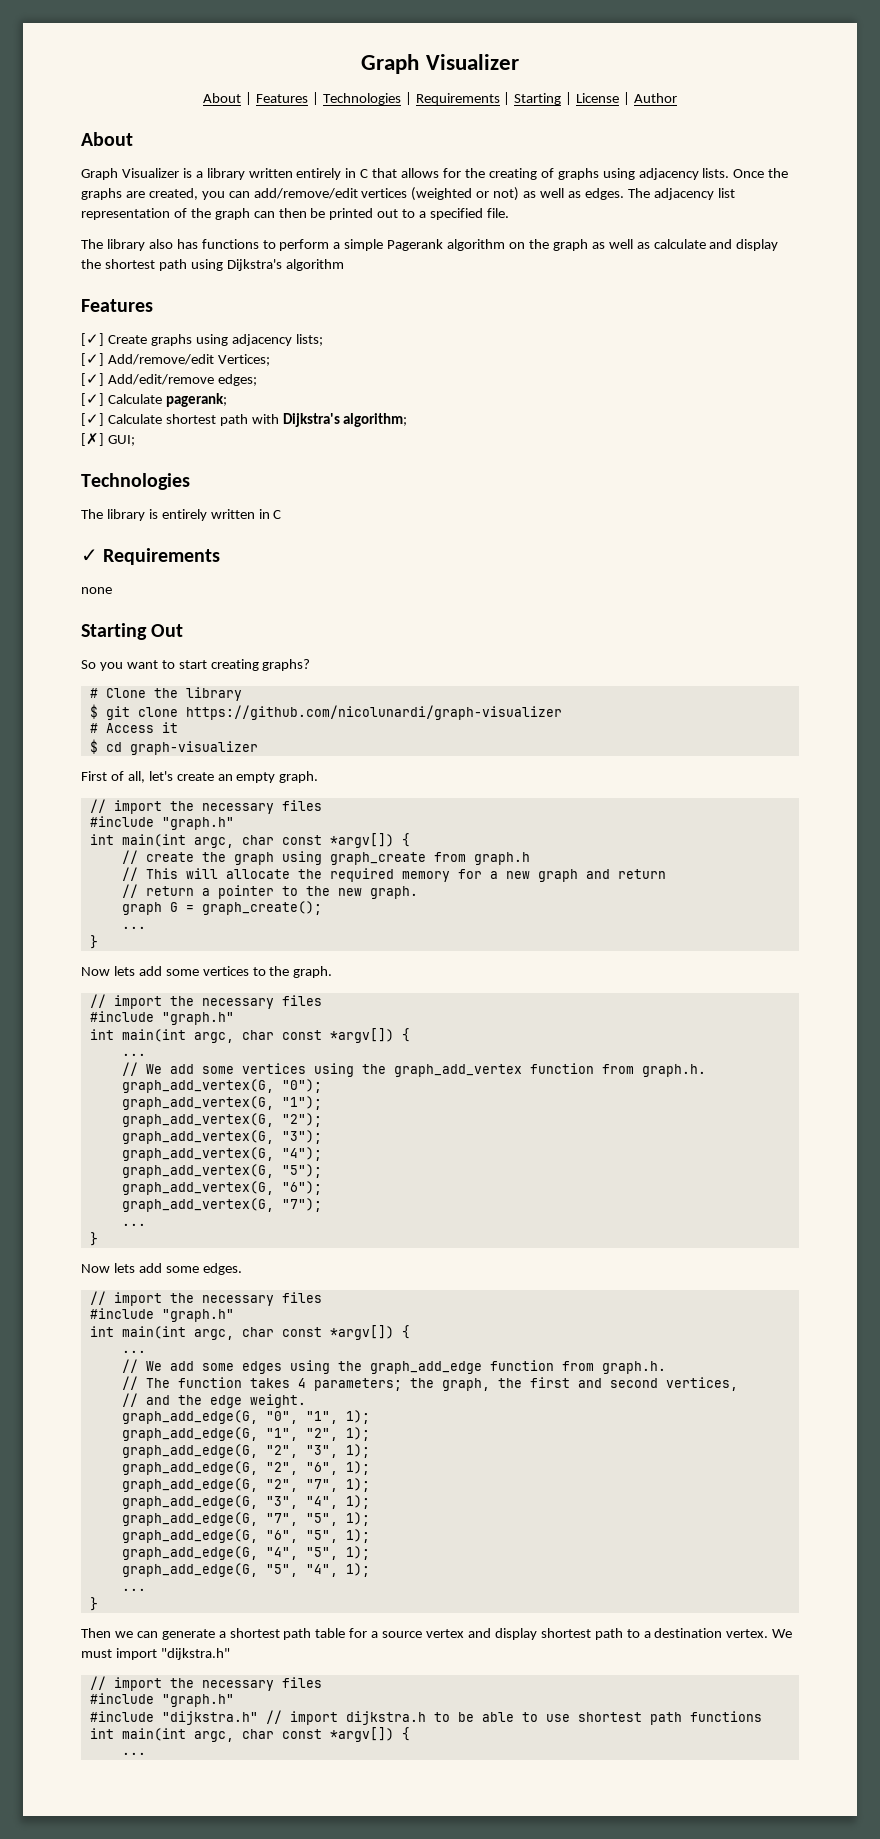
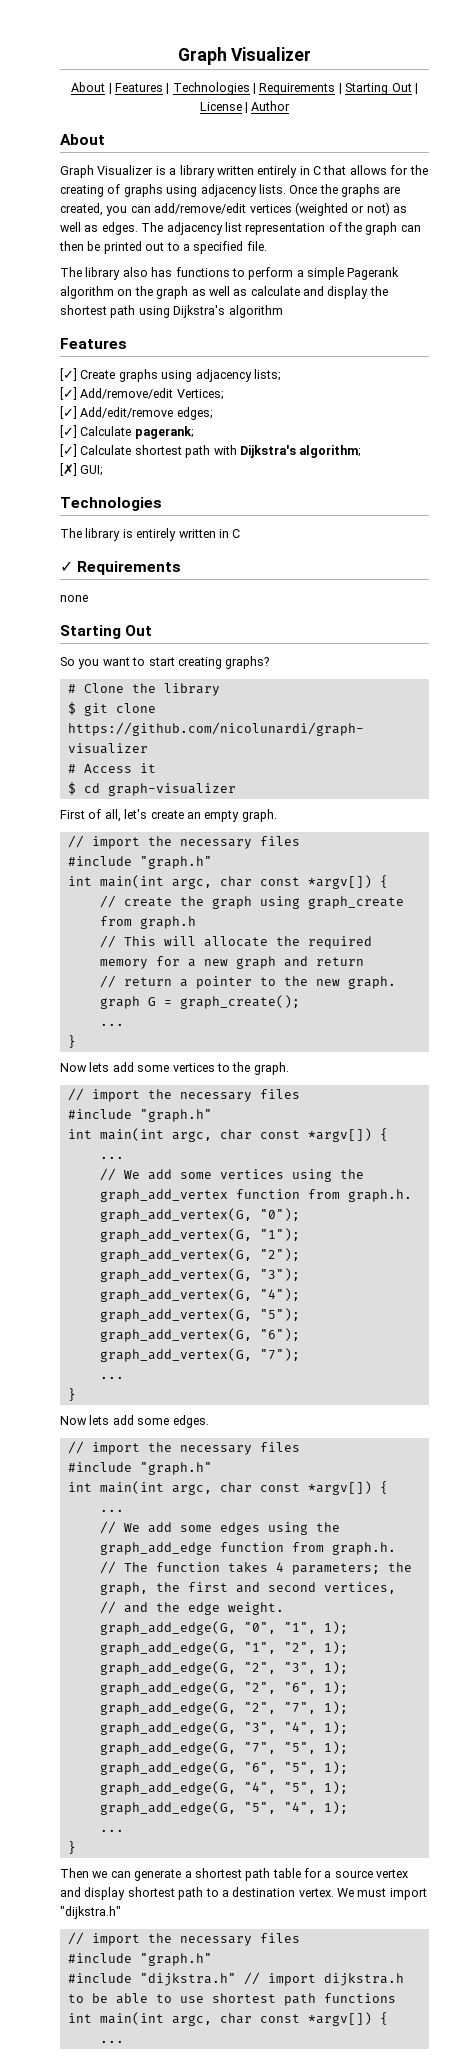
(562, 99) none -> [391,83,412,92] Out

